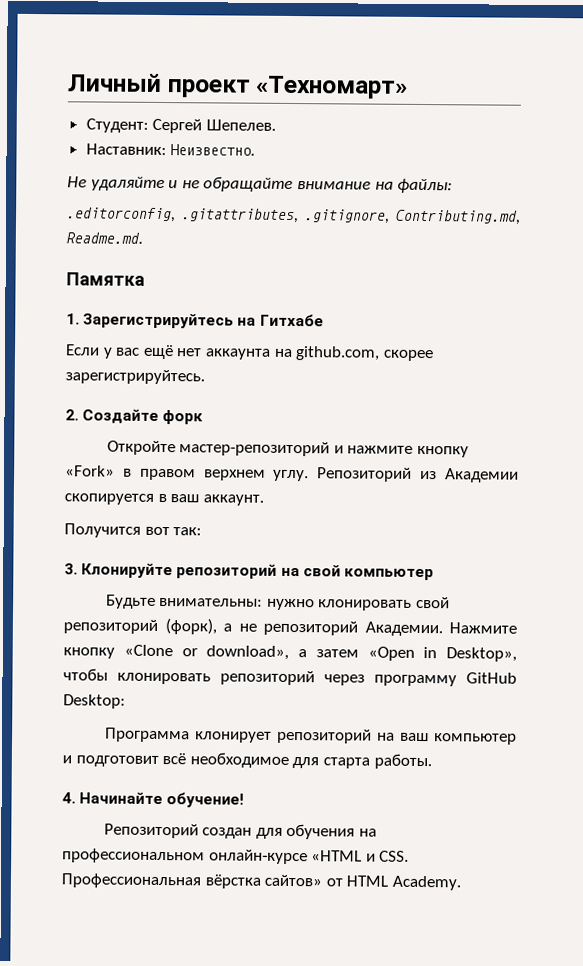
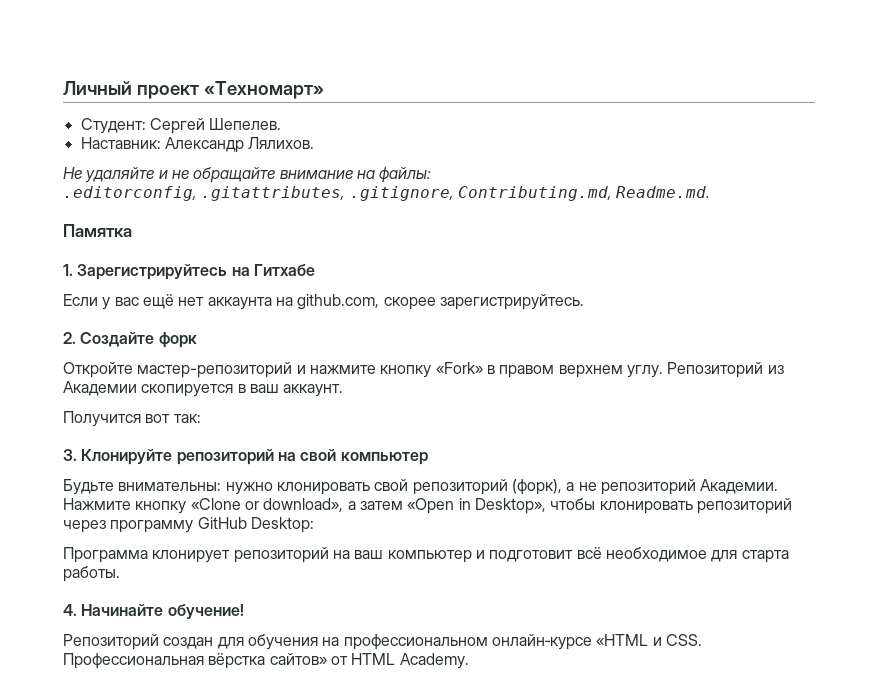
[170,144,256,156] Неизвестно. -> [164,137,315,153] Александр Лялихов.

